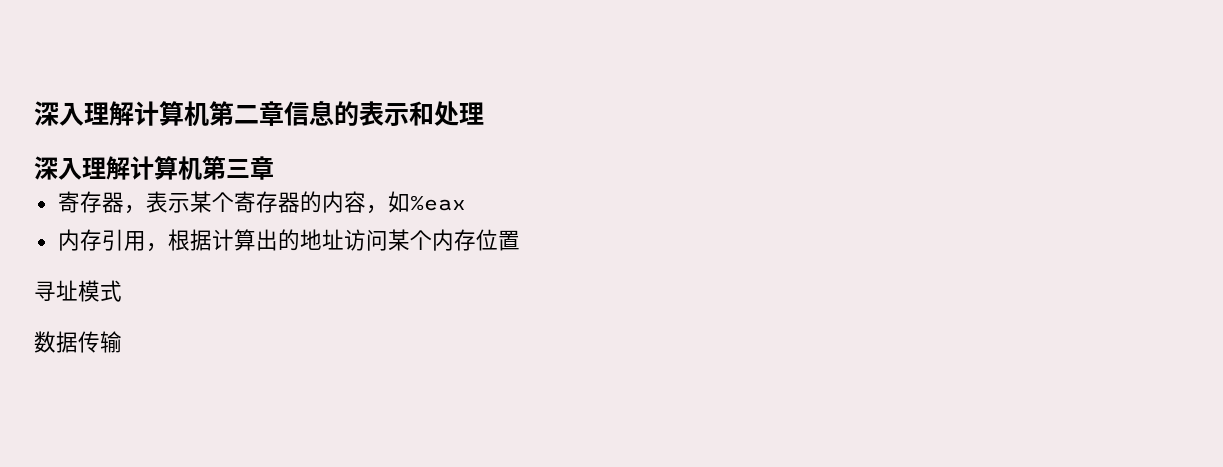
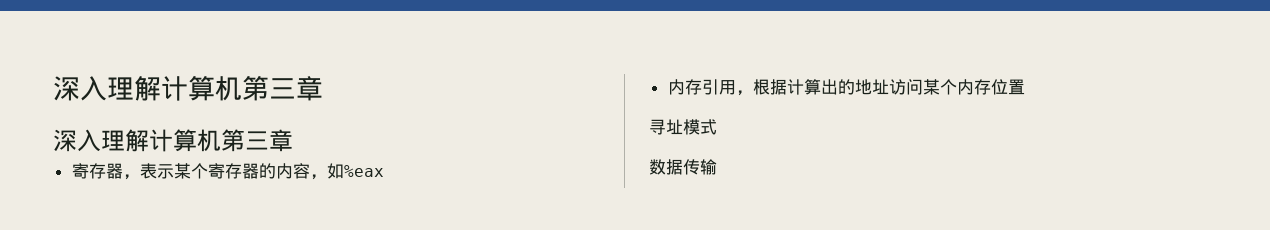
[34,100,484,126] 深入理解计算机第二章信息的表示和处理 -> [53,75,323,101] 深入理解计算机第三章

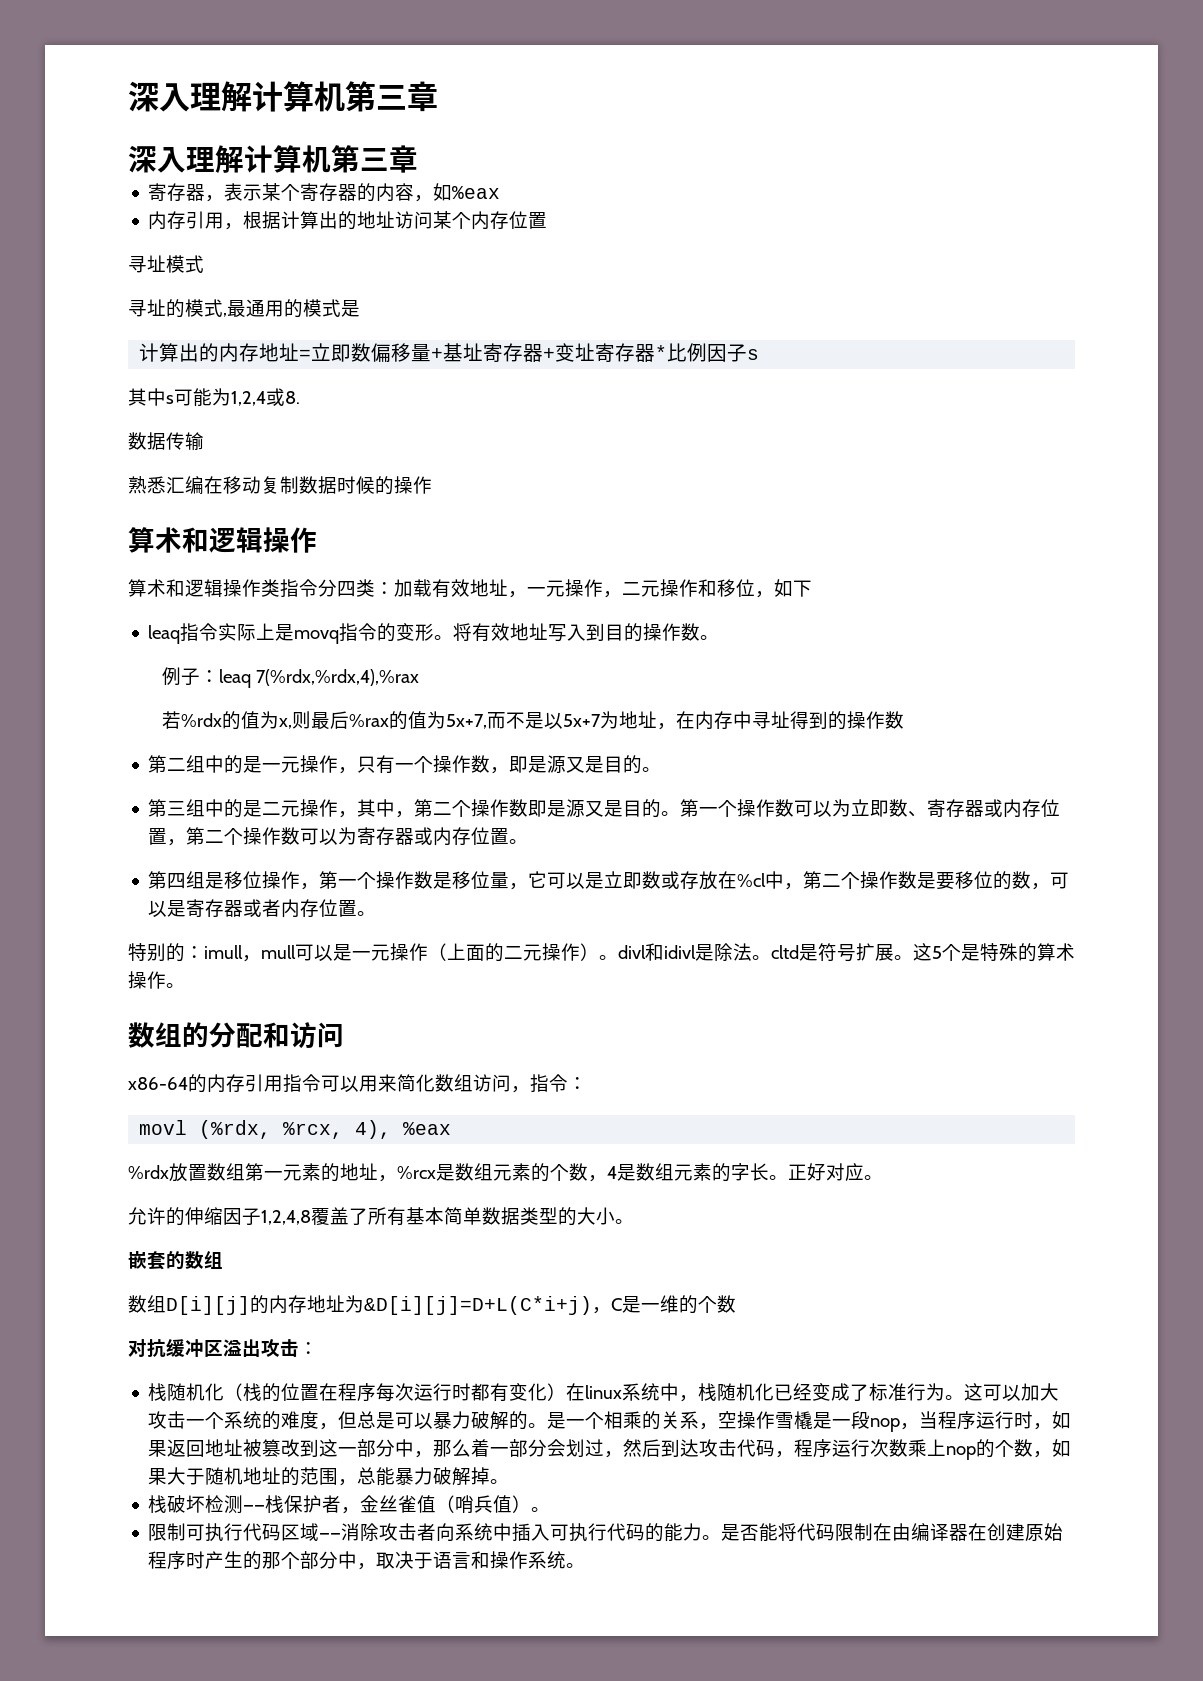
[649,159,717,175] 数据传输 -> [128,299,360,318] [139,343,760,363] [128,388,300,407] [128,432,204,451] [128,476,432,495] [128,527,317,553] [128,579,812,598] [148,623,720,644] [162,667,420,688] [162,711,905,730] [148,755,662,774] [148,799,1061,818] [148,827,529,846] [148,871,1070,890] [148,899,377,918] [128,943,1075,962] [128,971,185,989] [128,1022,344,1049] [128,1074,587,1093] [139,1120,452,1139] [128,1163,883,1182] [128,1207,634,1226] [128,1251,223,1270] [128,1295,736,1315] [128,1338,318,1357] [148,1383,1060,1402] [148,1411,1072,1432] [148,1439,1072,1460] [148,1467,510,1486] [148,1495,551,1514] [148,1523,1064,1542] [148,1551,586,1570] 寻址的模式,最通用的模式是 // 计算出的内存地址=立即数偏移量+基址寄存器+变址寄存器*比例因子s // 其中s可能为1,2,4或8. // 数据传输 // 熟悉汇编在移动复制数据时候的操作 // 算术和逻辑操作 // 算术和逻辑操作类指令分四类：加载有效地址，一元操作，二元操作和移位，如下 // leaq指令实际上是movq指令的变形。将有效地址写入到目的操作数。 // 例子：leaq 7(%rdx,%rdx,4),%rax // 若%rdx的值为x,则最后%rax的值为5x+7,而不是以5x+7为地址，在内存中寻址得到的操作数 // 第二组中的是一元操作，只有一个操作数，即是源又是目的。 // 第三组中的是二元操作，其中，第二个操作数即是源又是目的。第一个操作数可以为立即数、寄存器或内存位置，第二个操作数可以为寄存器或内存位置。 // 第四组是移位操作，第一个操作数是移位量，它可以是立即数或存放在%cl中，第二个操作数是要移位的数，可以是寄存器或者内存位置。 // 特别的：imull，mull可以是一元操作（上面的二元操作）。divl和idivl是除法。cltd是符号扩展。这5个是特殊的算术操作。 // 数组的分配和访问 // x86-64的内存引用指令可以用来简化数组访问，指令： // movl (%rdx, %rcx, 4), %eax // %rdx放置数组第一元素的地址，%rcx是数组元素的个数，4是数组元素的字长。正好对应。 // 允许的伸缩因子1,2,4,8覆盖了所有基本简单数据类型的大小。 // 嵌套的数组 // 数组D[i][j]的内存地址为&D[i][j]=D+L(C*i+j)，C是一维的个数 // 对抗缓冲区溢出攻击： // 栈随机化（栈的位置在程序每次运行时都有变化）在linux系统中，栈随机化已经变成了标准行为。这可以加大攻击一个系统的难度，但总是可以暴力破解的。是一个相乘的关系，空操作雪橇是一段nop，当程序运行时，如果返回地址被篡改到这一部分中，那么着一部分会划过，然后到达攻击代码，程序运行次数乘上nop的个数，如果大于随机地址的范围，总能暴力破解掉。 // 栈破坏检测——栈保护者，金丝雀值（哨兵值）。 // 限制可执行代码区域——消除攻击者向系统中插入可执行代码的能力。是否能将代码限制在由编译器在创建原始程序时产生的那个部分中，取决于语言和操作系统。

